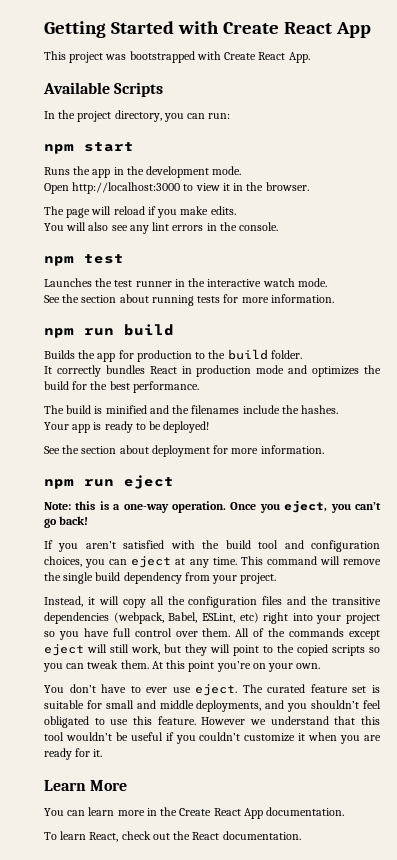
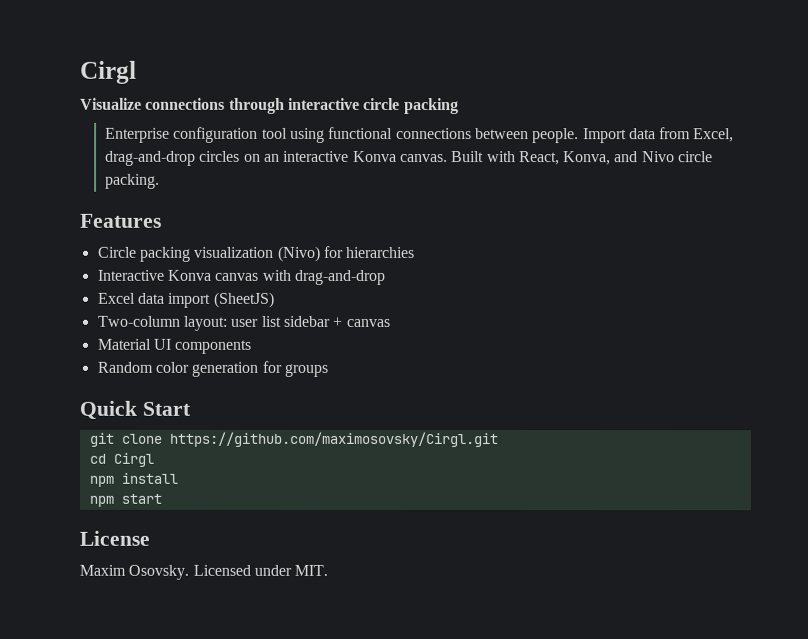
[44,21,371,38] [44,51,310,63] [43,82,164,97] [44,110,231,122] [44,142,134,154] [44,166,242,178] [44,182,309,194] [44,206,236,218] [44,222,279,234] [44,254,124,266] [44,278,327,287] [44,294,334,306] [44,324,174,338] [44,349,302,362] [44,365,381,377] [44,381,199,393] [44,405,339,414] [44,421,210,433] [44,445,324,457] [44,475,174,489] [44,500,381,513] [44,516,89,528] [44,540,380,552] [44,556,381,568] [44,572,277,584] [44,596,381,608] [44,612,380,624] [44,628,380,640] [44,644,380,656] [43,660,321,672] [44,684,380,696] [44,700,381,712] [44,716,380,728] [44,732,381,744] [44,748,103,760] [44,780,128,791] [44,807,345,819] [44,831,301,842] Getting Started with Create React App // This project was bootstrapped with Create React App. // Available Scripts // In the project directory, you can run: // npm start // Runs the app in the development mode. // Open http://localhost:3000 to view it in the browser. // The page will reload if you make edits. // You will also see any lint errors in the console. // npm test // Launches the test runner in the interactive watch mode. // See the section about running tests for more information. // npm run build // Builds the app for production to the build folder. // It correctly bundles React in production mode and optimizes the build for the best performance. // The build is minified and the filenames include the hashes. // Your app is ready to be deployed! // See the section about deployment for more information. // npm run eject // Note: this is a one-way operation. Once you eject, you can’t go back! // If you aren’t satisfied with the build tool and configuration choices, you can eject at any time. This command will remove the single build dependency from your project. // Instead, it will copy all the configuration files and the transitive dependencies (webpack, Babel, ESLint, etc) right into your project so you have full control over them. All of the commands except eject will still work, but they will point to the copied scripts so you can tweak them. At this point you’re on your own. // You don’t have to ever use eject. The curated feature set is suitable for small and middle deployments, and you shouldn’t feel obligated to use this feature. However we understand that this tool wouldn’t be useful if you couldn’t customize it when you are ready for it. // Learn More // You can learn more in the Create React App documentation. // To learn React, check out the React documentation. -> [80,60,137,84] [80,97,459,115] [104,126,735,144] [104,150,714,166] [104,173,160,189] [80,213,162,228] [97,245,416,262] [97,269,386,285] [97,291,275,308] [96,315,391,331] [96,338,252,354] [96,360,328,377] [79,400,191,420] [88,431,498,448] [88,452,154,467] [88,472,178,487] [88,493,162,507] [79,530,150,546] [79,564,329,580] Cirgl // Visualize connections through interactive circle packing // Enterprise configuration tool using functional connections between people. Import data from Excel, drag-and-drop circles on an interactive Konva canvas. Built with React, Konva, and Nivo circle packing. // Features // Circle packing visualization (Nivo) for hierarchies // Interactive Konva canvas with drag-and-drop // Excel data import (SheetJS) // Two-column layout: user list sidebar + canvas // Material UI components // Random color generation for groups // Quick Start // git clone https://github.com/maximosovsky/Cirgl.git // cd Cirgl // npm install // npm start // License // Maxim Osovsky. Licensed under MIT.

